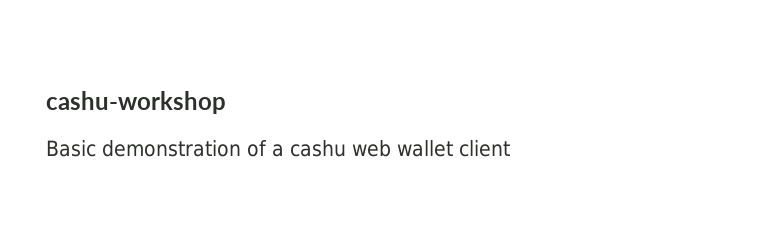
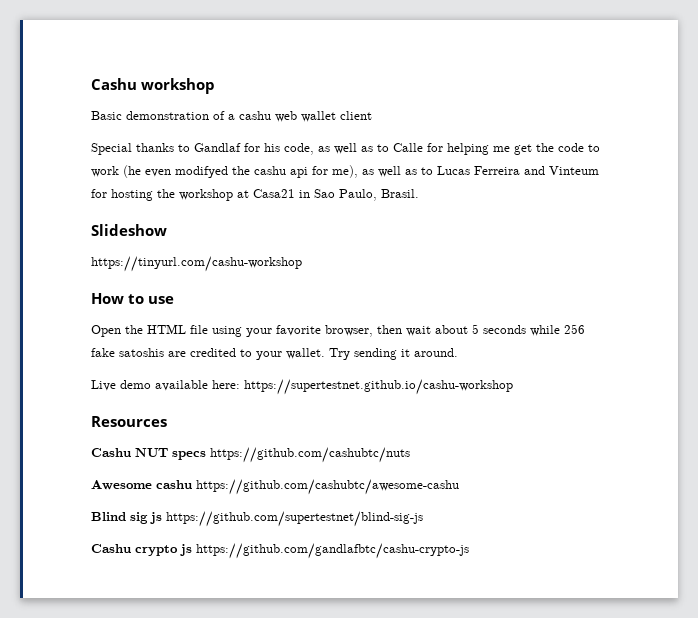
[46,91,226,114] cashu-workshop -> [91,78,215,94] Cashu workshop
(510, 148) none -> [91,143,600,155] [91,165,599,178] [91,189,419,201] [91,224,167,236] [91,256,302,272] [91,293,174,304] [91,324,585,337] [91,348,458,360] [91,379,513,395] [91,416,167,427] [91,447,410,463] [91,479,459,495] [91,511,423,527] [91,543,469,559] // Special thanks to Gandlaf for his code, as well as to Calle for helping me get the code to work (he even modifyed the cashu api for me), as well as to Lucas Ferreira and Vinteum for hosting the workshop at Casa21 in Sao Paulo, Brasil. // Slideshow // https://tinyurl.com/cashu-workshop // How to use // Open the HTML file using your favorite browser, then wait about 5 seconds while 256 fake satoshis are credited to your wallet. Try sending it around. // Live demo available here: https://supertestnet.github.io/cashu-workshop // Resources // Cashu NUT specs https://github.com/cashubtc/nuts // Awesome cashu https://github.com/cashubtc/awesome-cashu // Blind sig js https://github.com/supertestnet/blind-sig-js // Cashu crypto js https://github.com/gandlafbtc/cashu-crypto-js

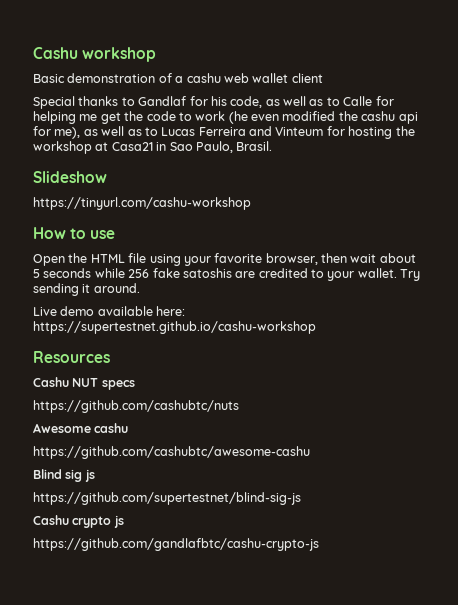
[175,166,228,178] modifyed -> [282,111,336,121] modified
(206, 455) none -> (135, 385) //
(192, 484) none -> (129, 428) //
(162, 518) none -> (95, 475) //
(192, 550) none -> (124, 521) //

